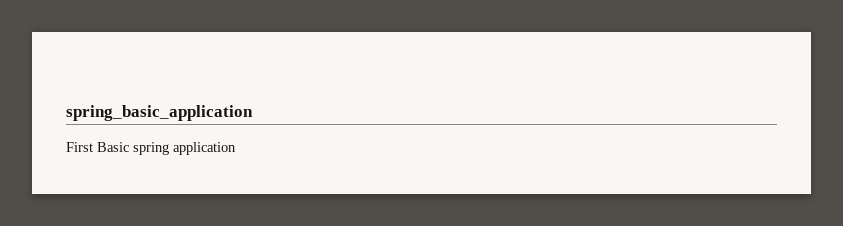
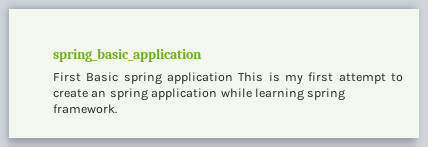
(236, 148) none -> [238,72,403,85] [53,88,346,101] [53,104,117,114] This is my first attempt to create an spring application while learning spring framework.

